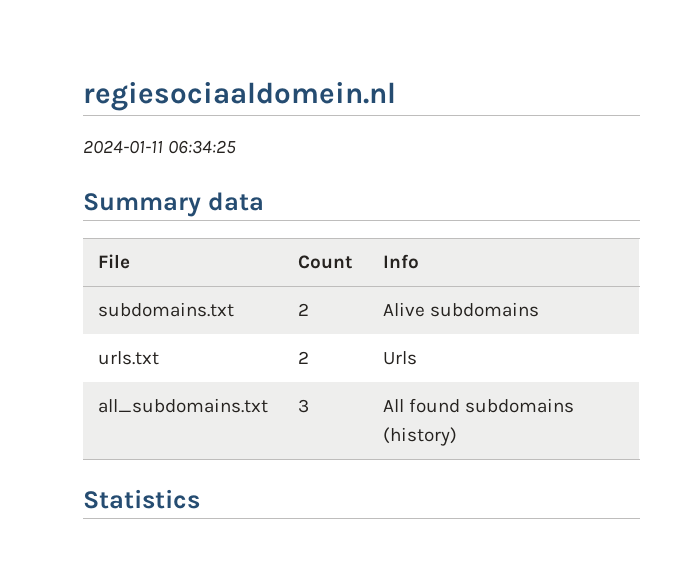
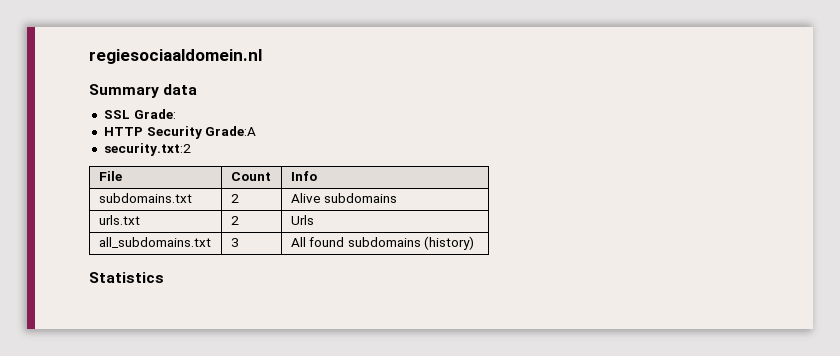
[83,140,237,154] // 2024-01-11 06:34:25 -> (262, 56) none
(264, 201) none -> [103,109,176,119] [103,126,257,139] [103,143,191,156] // SSL Grade: // HTTP Security Grade:A // security.txt:2

